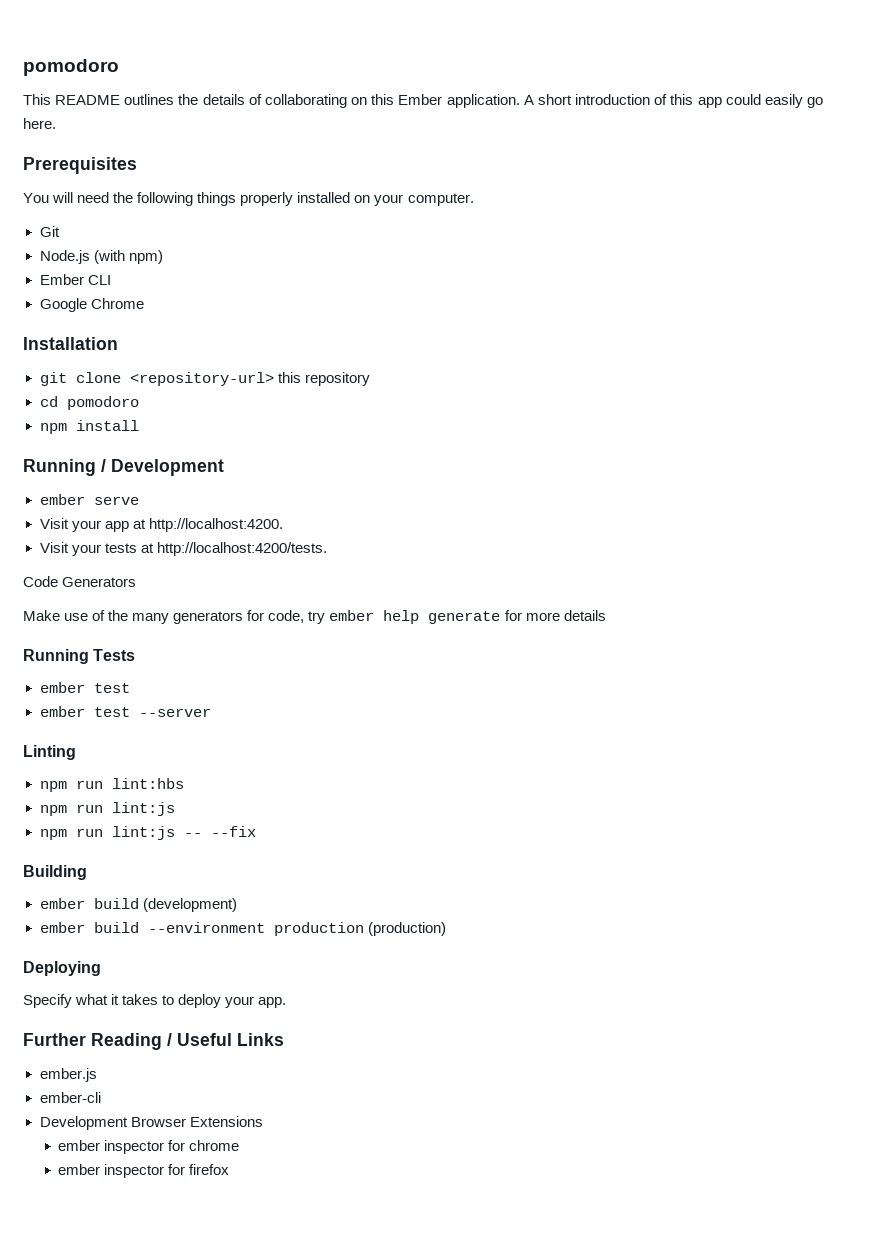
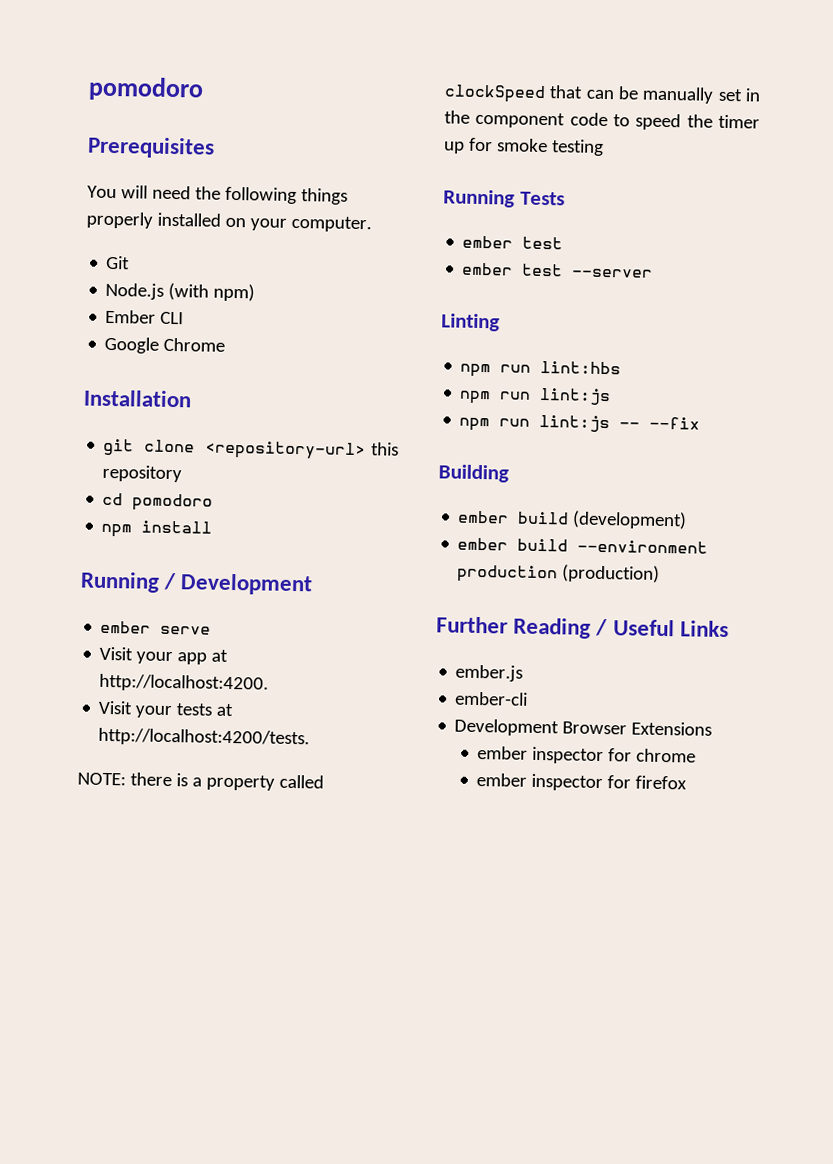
[23,59,119,76] [23,94,823,108] [23,118,56,129] pomodoro // This README outlines the details of collaborating on this Ember application. A short introduction of this app could easily go here. -> [88,76,204,102] pomodoro
[23,576,137,587] [23,610,606,624] Code Generators // Make use of the many generators for code, try ember help generate for more details -> [77,772,324,791] [444,84,761,104] [444,110,760,131] [443,137,604,156] NOTE: there is a property called clockSpeed that can be manually set in the component code to speed the timer up for smoke testing
[23,961,101,976] [23,994,287,1008] // Deploying // Specify what it takes to deploy your app. -> (661, 573) none

